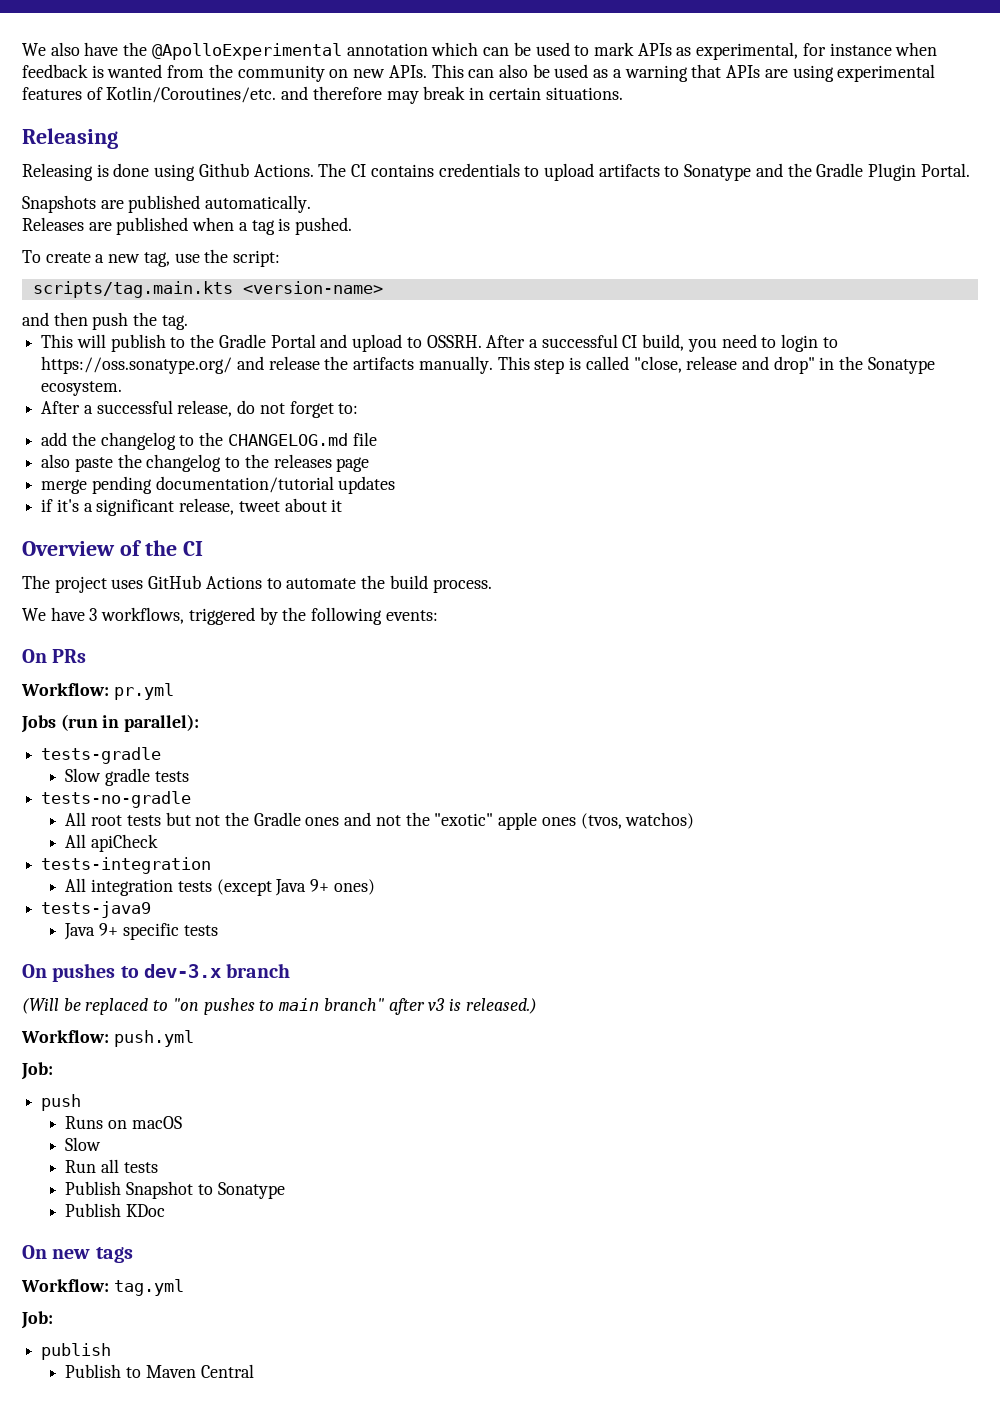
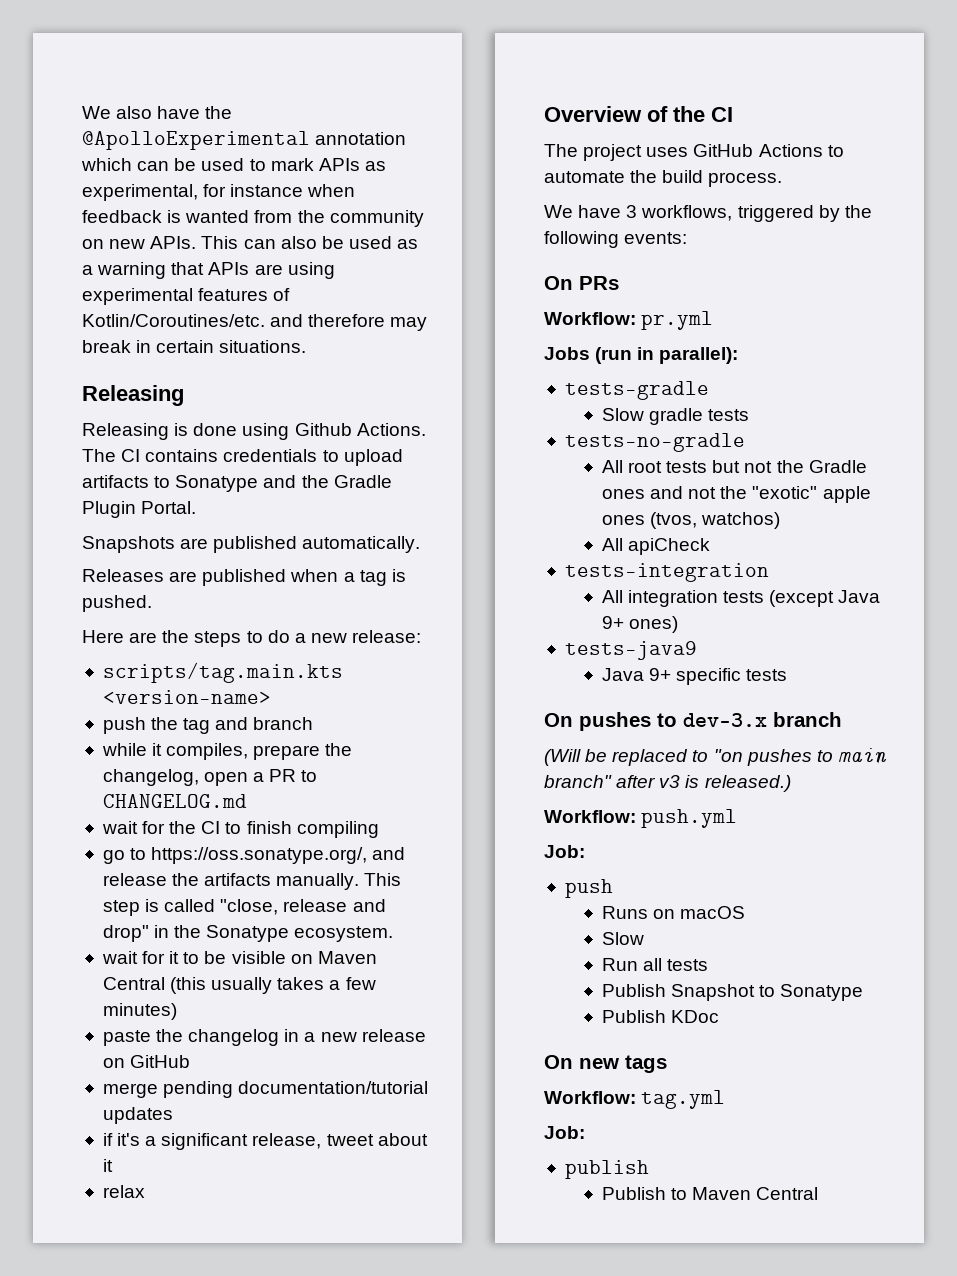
[22,249,281,267] [32,281,383,298] [22,312,188,330] [41,334,838,352] [41,356,233,374] To create a new tag, use the script: // scripts/tag.main.kts <version-name> // and then push the tag. // This will publish to the Gradle Portal and upload to OSSRH. After a successful CI build, you need to login to https://oss.sonatype.org/ -> [82,630,422,647] [102,662,343,683] [102,690,271,704] [102,717,314,734] [101,743,353,760] [102,769,318,786] [102,794,247,808] [101,821,379,838] [102,847,368,864] Here are the steps to do a new release: // scripts/tag.main.kts <version-name> // push the tag and branch // while it compiles, prepare the changelog, open a PR to CHANGELOG.md // wait for the CI to finish compiling // go to https://oss.sonatype.org/,
[41,400,359,418] [41,432,377,450] [41,454,370,472] After a successful release, do not forget to: // add the changelog to the CHANGELOG.md file // also paste the changelog to the releases page -> [101,951,377,964] [102,977,376,994] [102,1003,177,1020] [102,1029,426,1046] [102,1055,191,1068] wait for it to be visible on Maven Central (this usually takes a few minutes) // paste the changelog in a new release on GitHub
(343, 505) none -> [102,1185,145,1198] // relax

